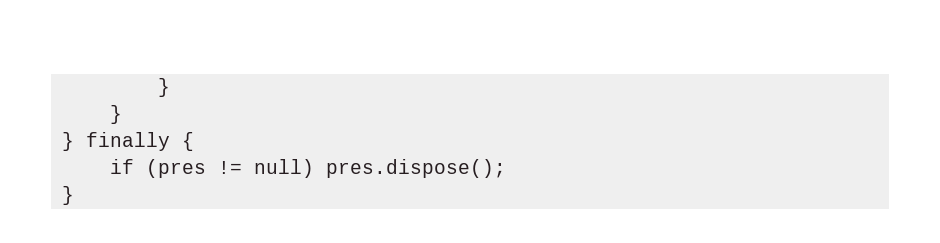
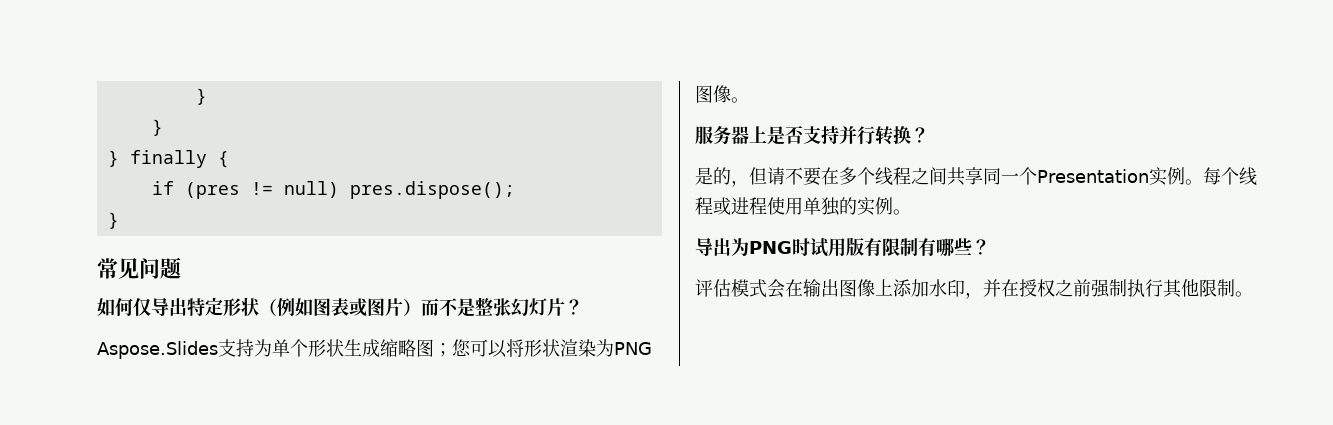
(75, 195) none -> [97,257,181,279] [97,297,583,317] [97,339,652,359] [695,85,749,103] [695,125,929,145] [695,167,1257,187] [695,197,911,216] [695,237,990,257] [695,279,1253,299] // 常见问题 // 如何仅导出特定形状（例如图表或图片）而不是整张幻灯片？ // Aspose.Slides支持为单个形状生成缩略图；您可以将形状渲染为PNG图像。 // 服务器上是否支持并行转换？ // 是的，但请不要在多个线程之间共享同一个Presentation实例。每个线程或进程使用单独的实例。 // 导出为PNG时试用版有限制有哪些？ // 评估模式会在输出图像上添加水印，并在授权之前强制执行其他限制。

